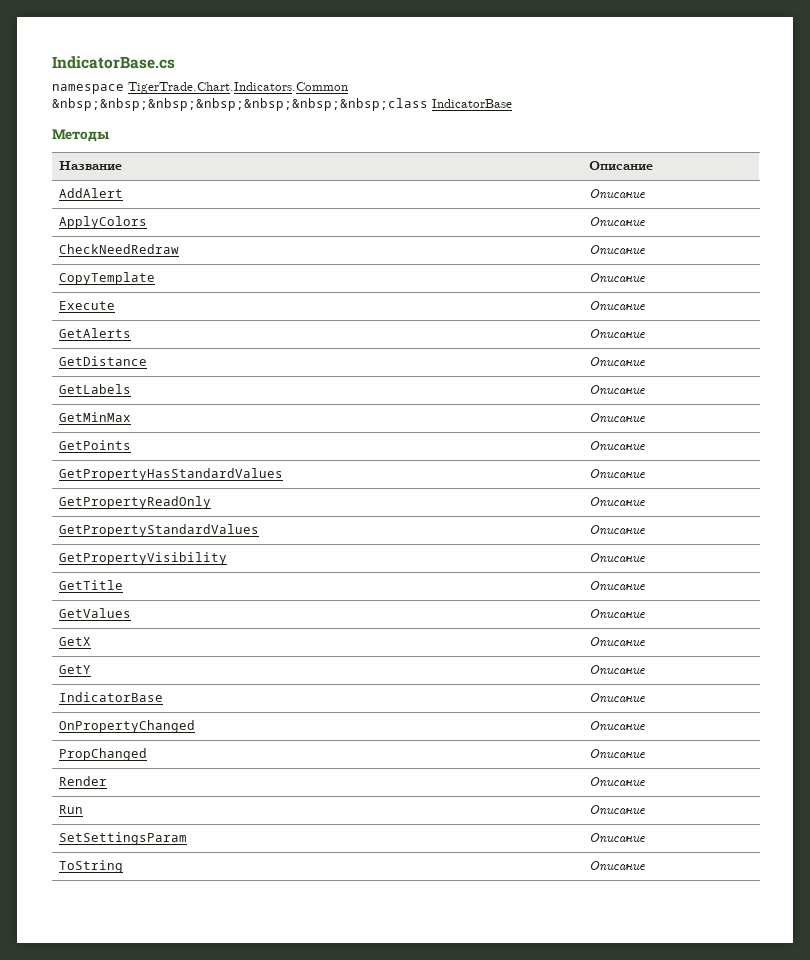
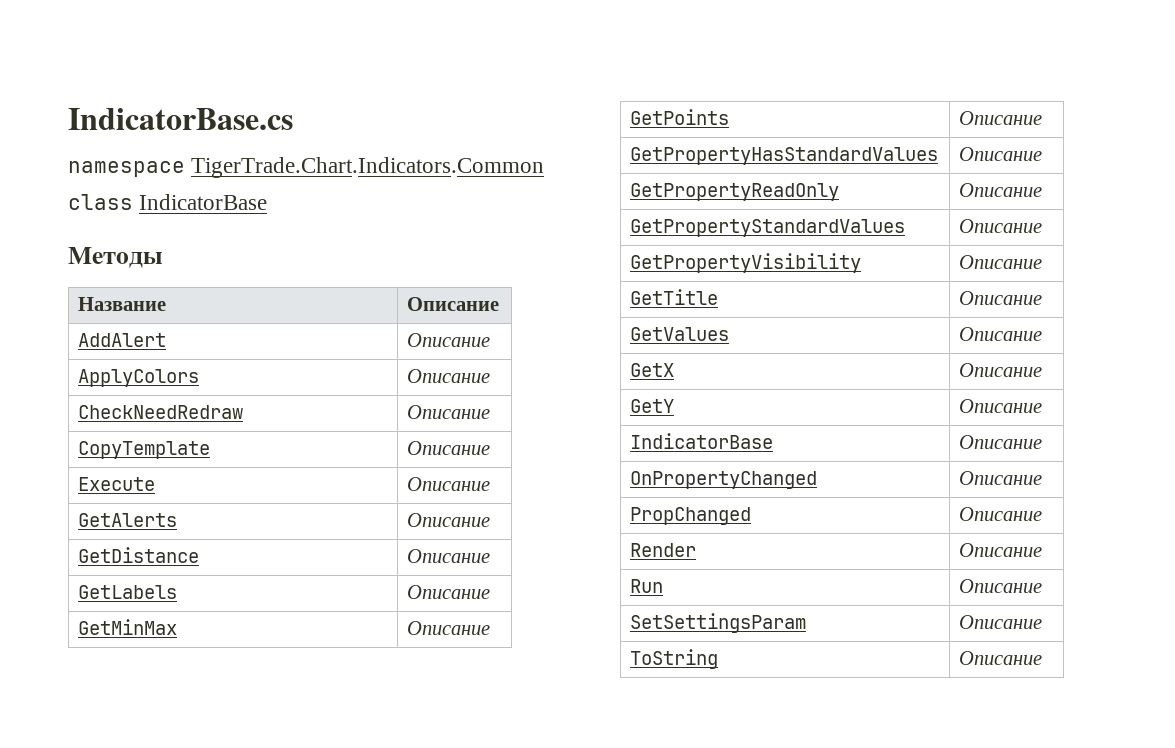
[52,98,428,111] &nbsp;&nbsp;&nbsp;&nbsp;&nbsp;&nbsp;&nbsp;class -> [68,194,133,210] class

